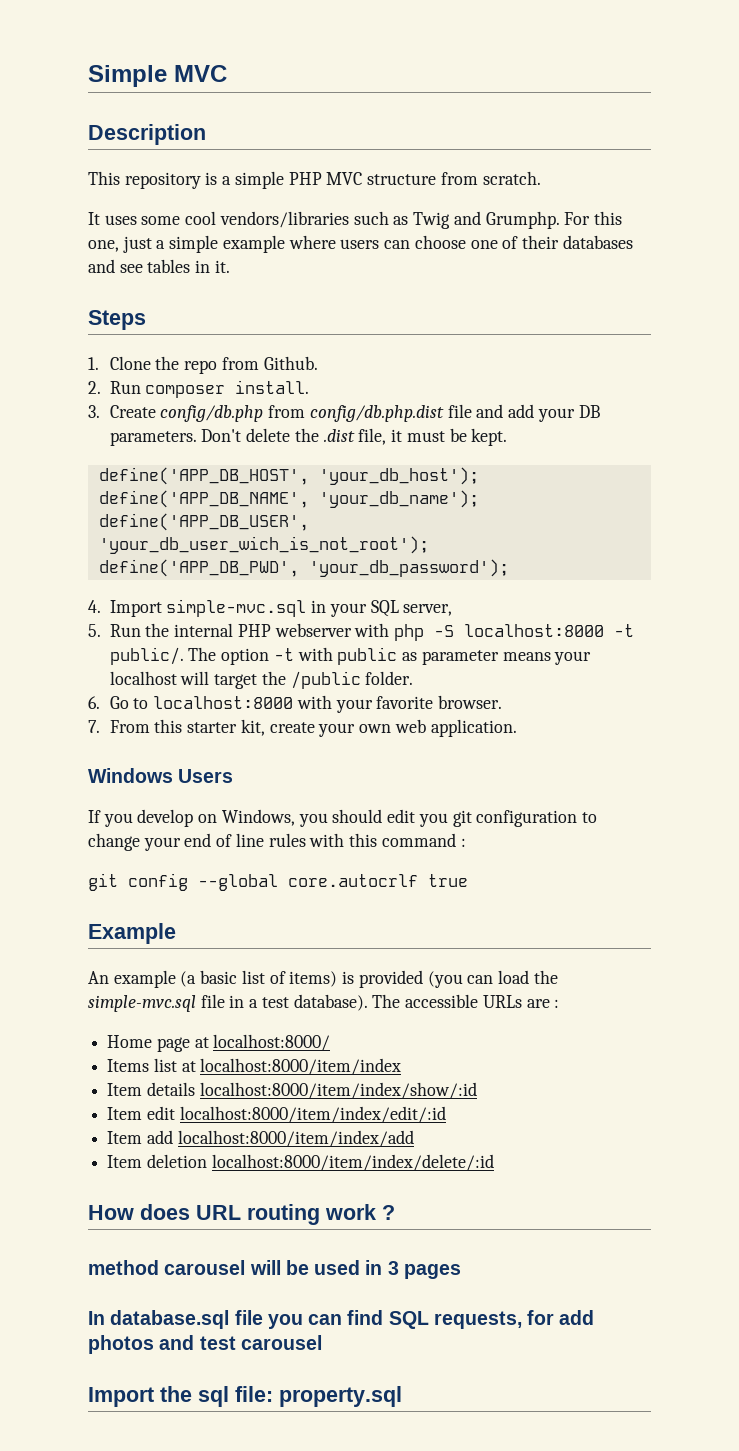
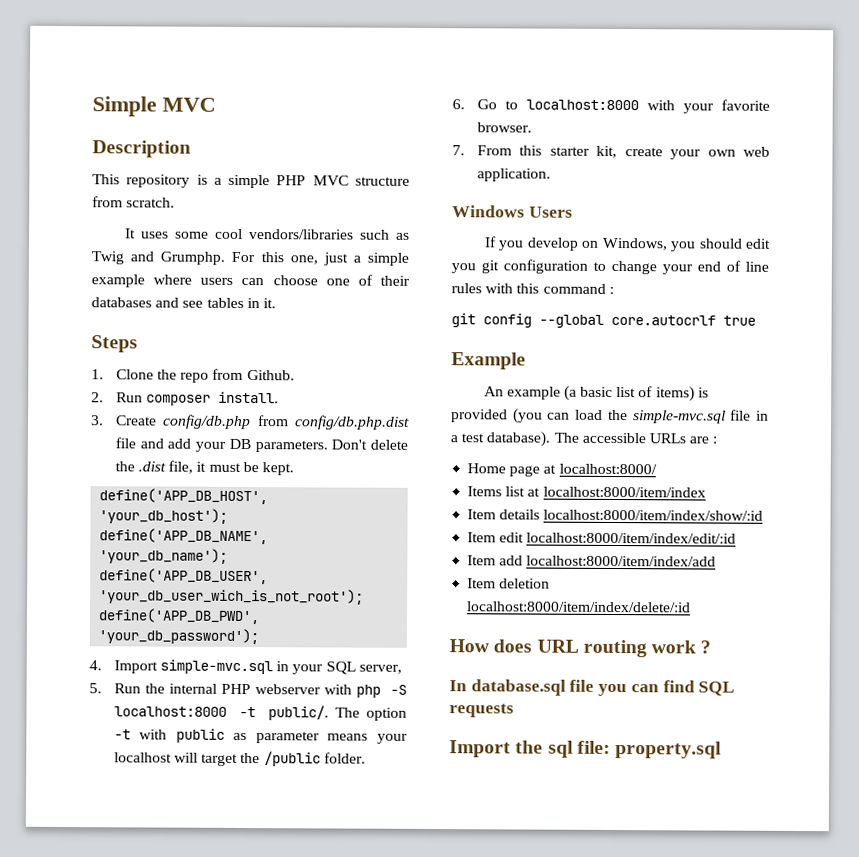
[88,1260,461,1279] // method carousel will be used in 3 pages -> (712, 647) none
[433,1310,595,1329] [88,1335,322,1354] requests, for add photos and test carousel -> [449,703,514,718] requests

